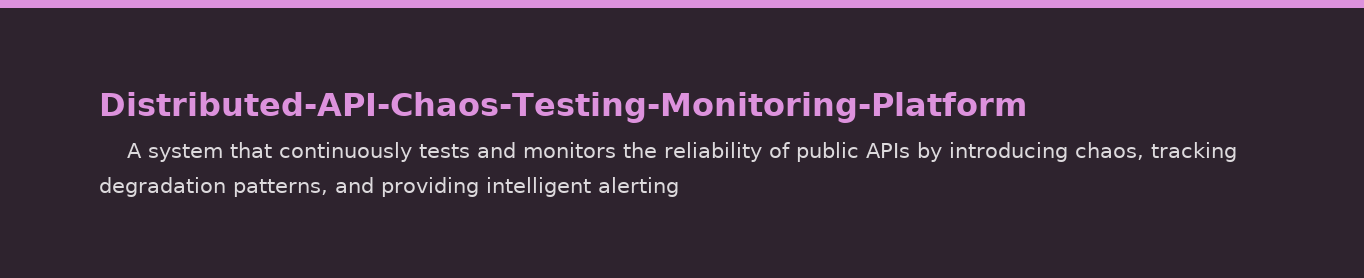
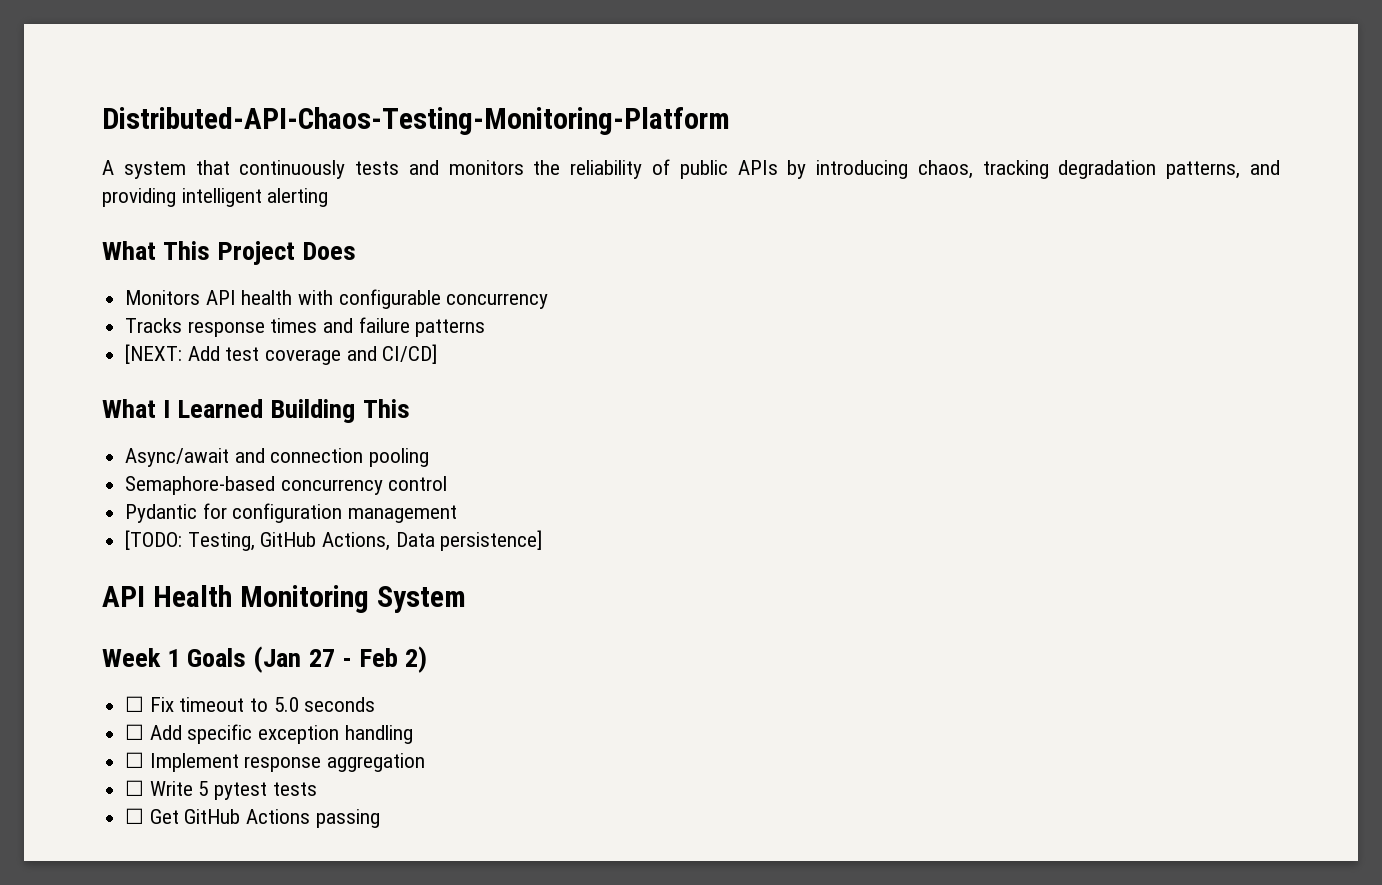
(679, 187) none -> [102,241,357,265] [125,289,549,309] [125,317,486,337] [125,344,438,365] [102,399,410,423] [125,448,430,467] [125,476,448,495] [125,503,458,523] [125,530,543,551] [102,585,466,613] [102,646,428,673] [125,696,376,712] [125,724,413,744] [125,752,426,772] [125,780,317,800] [125,808,380,828] // What This Project Does // Monitors API health with configurable concurrency // Tracks response times and failure patterns // [NEXT: Add test coverage and CI/CD] // What I Learned Building This // Async/await and connection pooling // Semaphore-based concurrency control // Pydantic for configuration management // [TODO: Testing, GitHub Actions, Data persistence] // API Health Monitoring System // Week 1 Goals (Jan 27 - Feb 2) // ☐ Fix timeout to 5.0 seconds // ☐ Add specific exception handling // ☐ Implement response aggregation // ☐ Write 5 pytest tests // ☐ Get GitHub Actions passing

